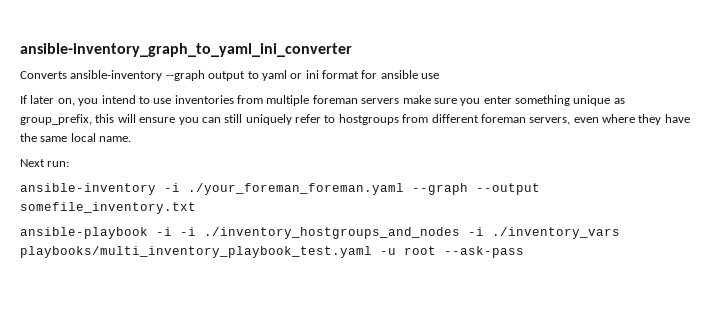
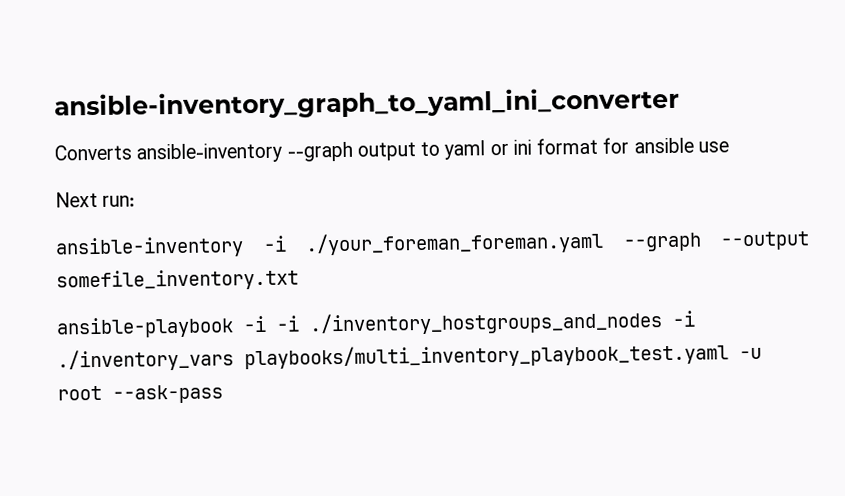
[20,95,625,106] [20,114,690,125] [20,133,132,142] // If later on, you intend to use inventories from multiple foreman servers make sure you enter something unique as group_prefix, this will ensure you can still uniquely refer to hostgroups from different foreman servers, even where they have the same local name. -> (729, 147) none

